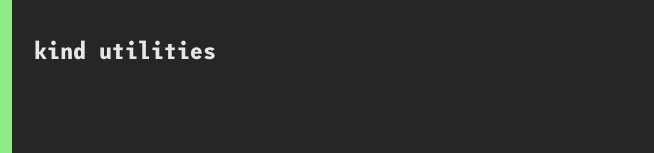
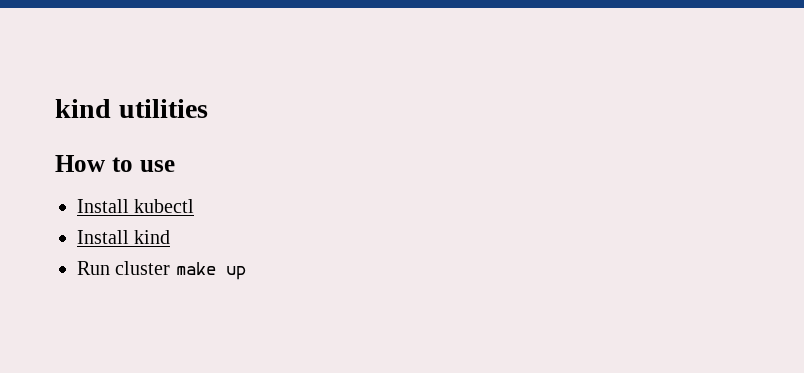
(216, 50) none -> [55,155,175,172] [77,199,195,213] [77,230,171,244] [77,261,246,280] // How to use // Install kubectl // Install kind // Run cluster make up

